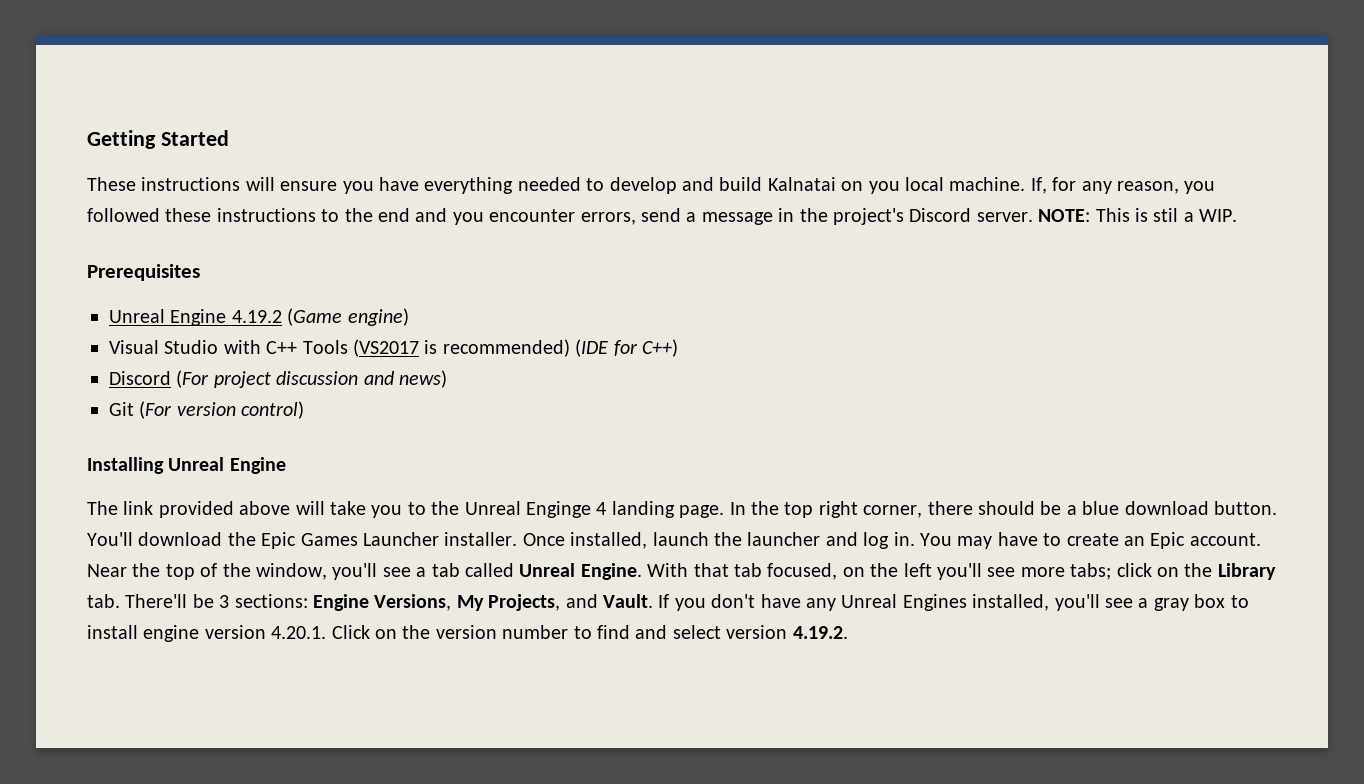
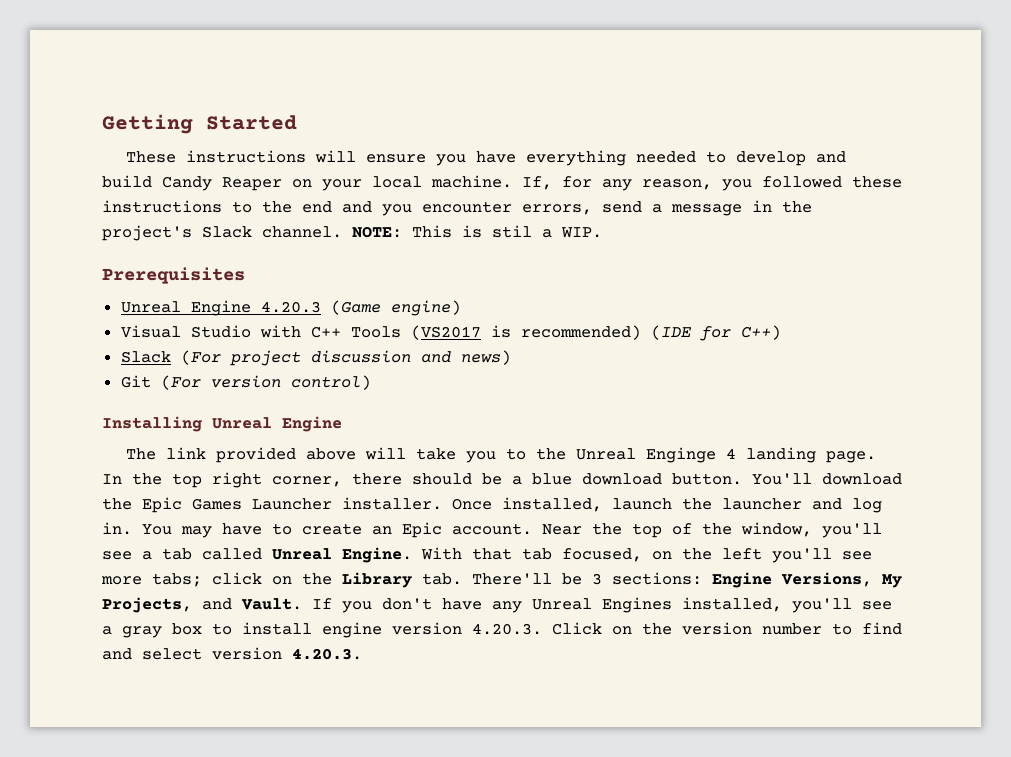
[767,177,900,194] Kalnatai on you -> [162,176,362,191] Candy Reaper on your
[909,208,1033,222] Discord server. -> [202,226,342,238] Slack channel.
[231,310,282,323] 4.19.2 -> [260,301,321,313] 4.20.3
[109,371,171,385] Discord -> [120,351,171,363] Slack
[271,626,327,639] 4.20.1. -> [472,623,542,635] 4.20.3.
[792,626,848,639] 4.19.2. -> [292,648,362,660] 4.20.3.

